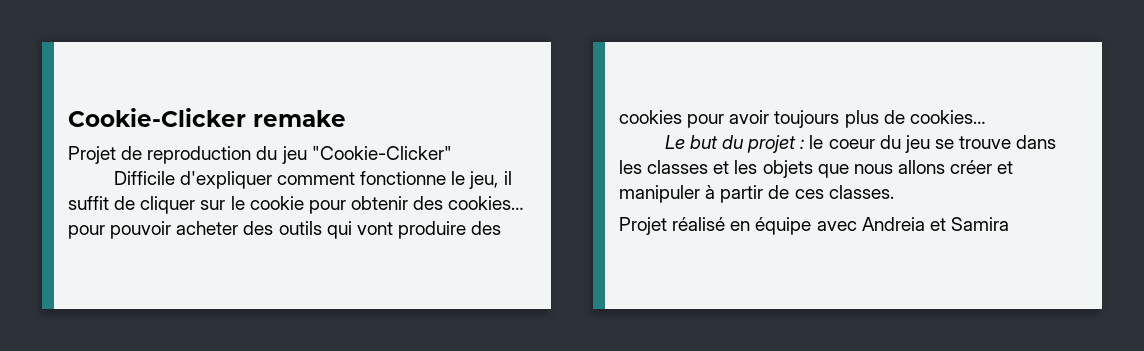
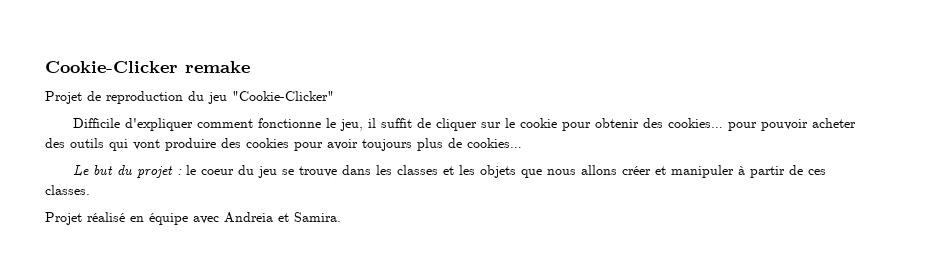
[950,217,1009,231] Samira -> [294,212,341,222] Samira.

